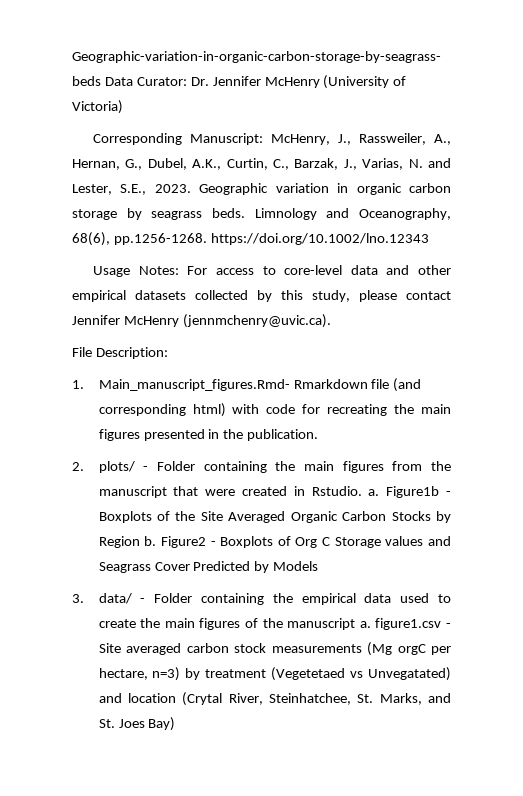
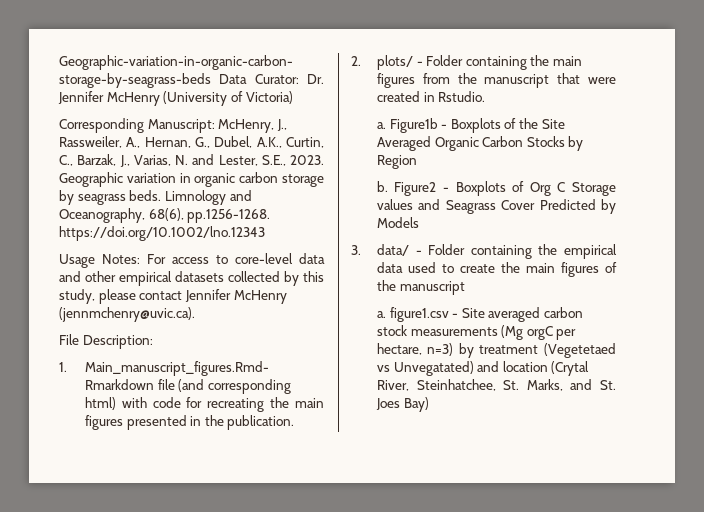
(362, 491) none -> (486, 96) //
(140, 542) none -> (417, 162) //
(356, 624) none -> (465, 288) //

